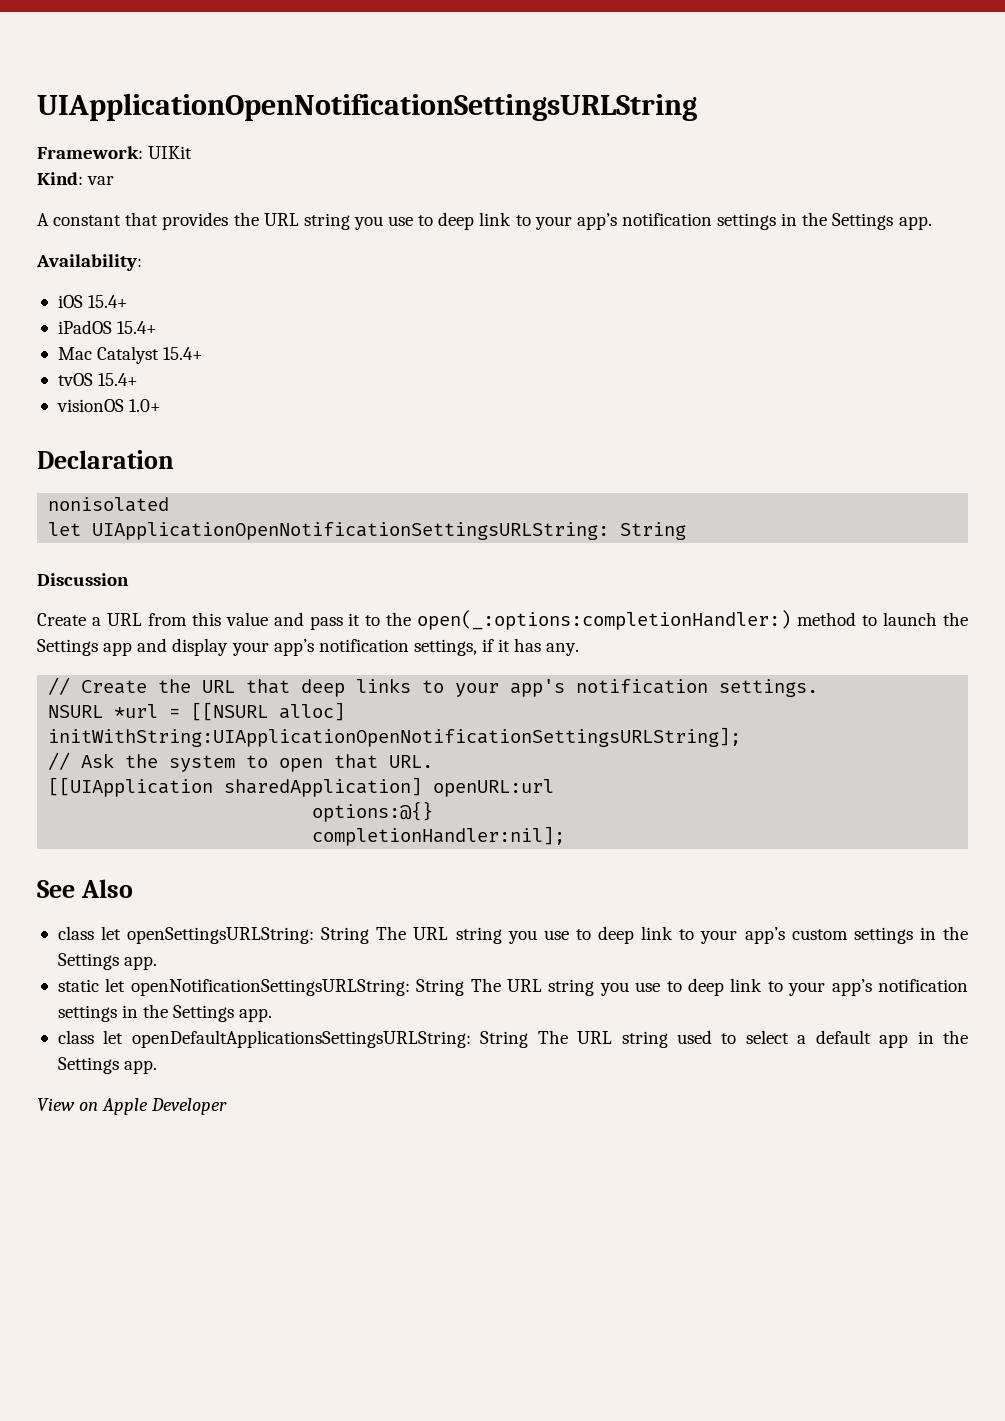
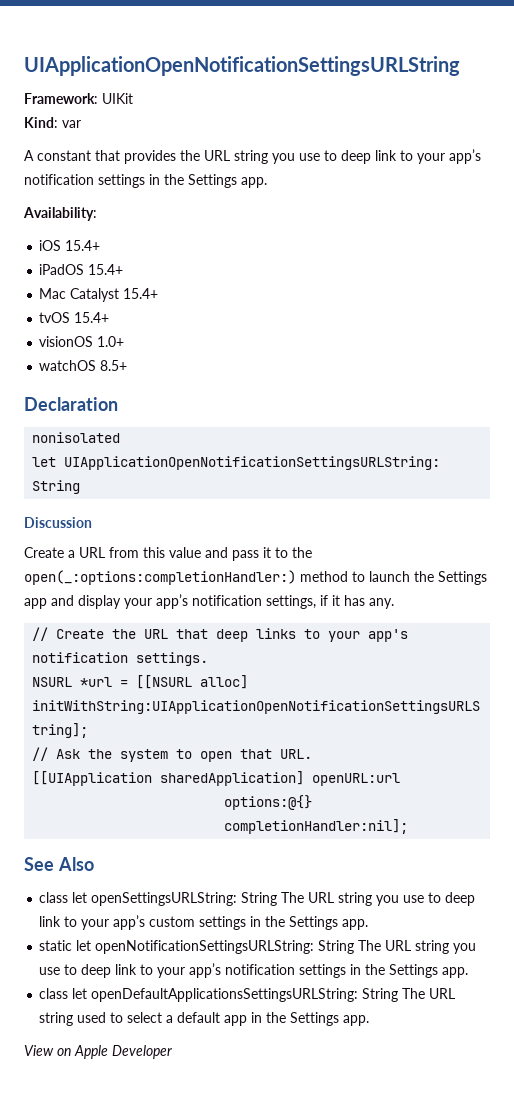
(162, 405) none -> [39,360,128,371] // watchOS 8.5+

